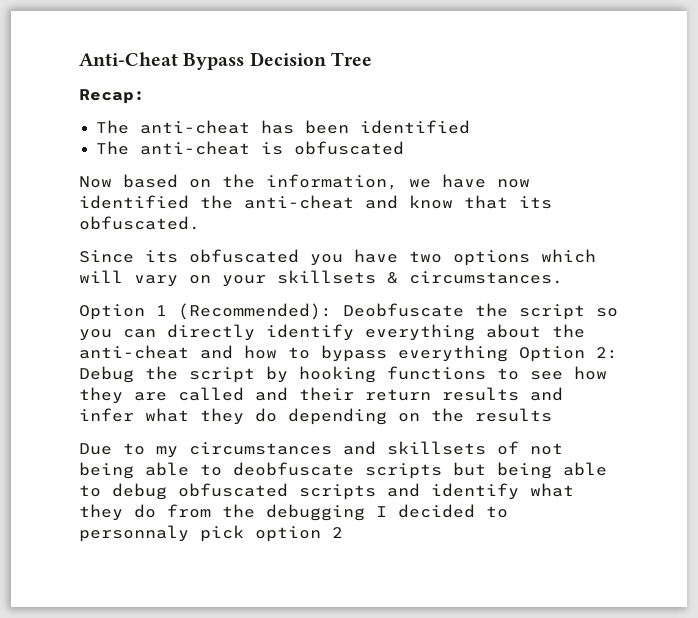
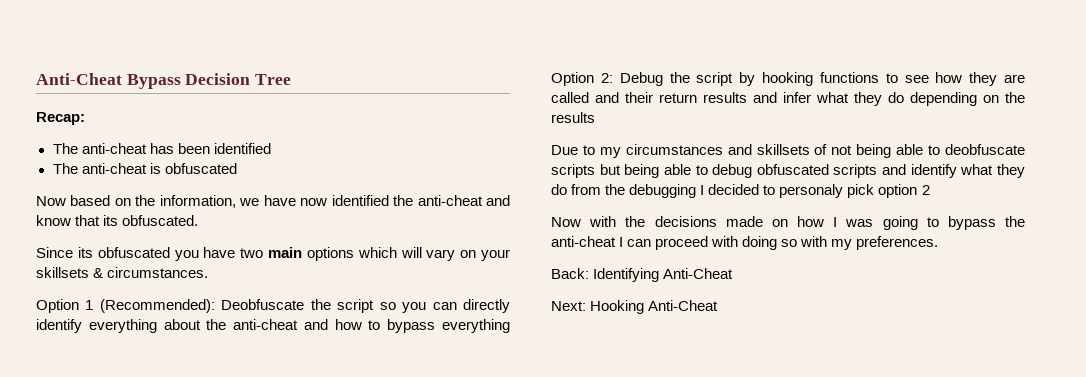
(442, 257) none -> [268,247,303,258] main
[79,525,189,542] personnaly -> [779,184,844,198] personaly
(343, 532) none -> [551,216,1025,230] [551,236,939,250] [551,268,734,282] [551,300,719,314] // Now with the decisions made on how I was going to bypass the anti-cheat I can proceed with doing so with my preferences. // Back: Identifying Anti-Cheat // Next: Hooking Anti-Cheat

